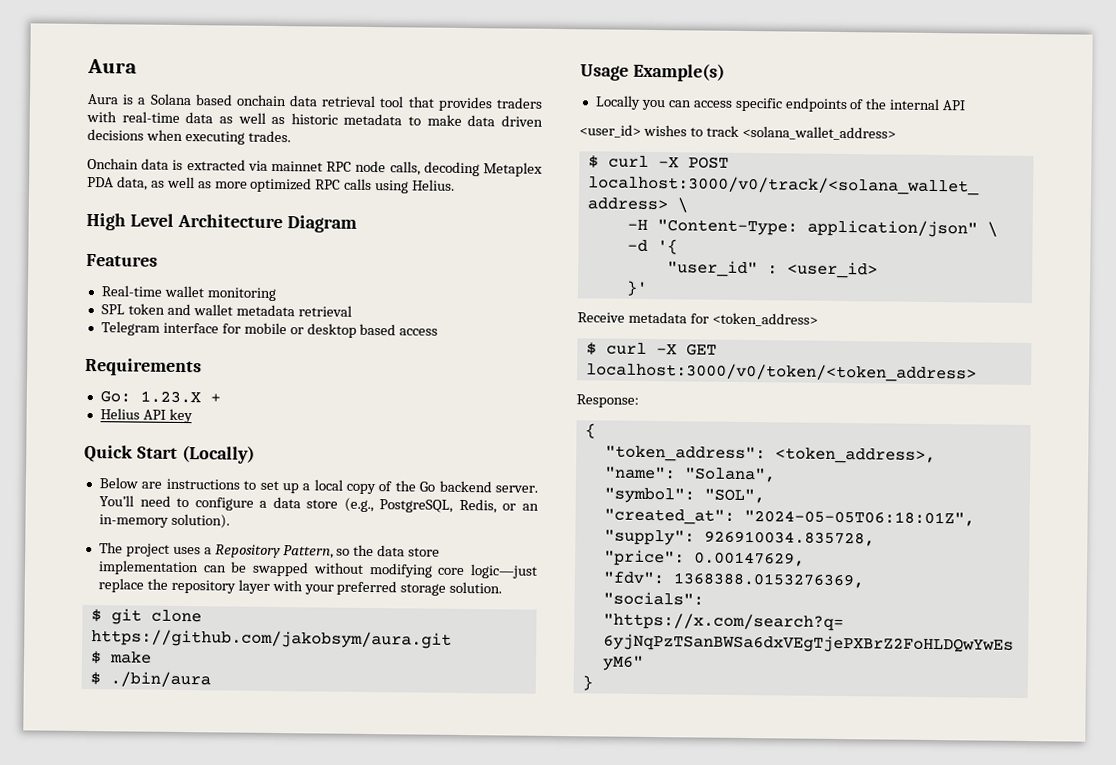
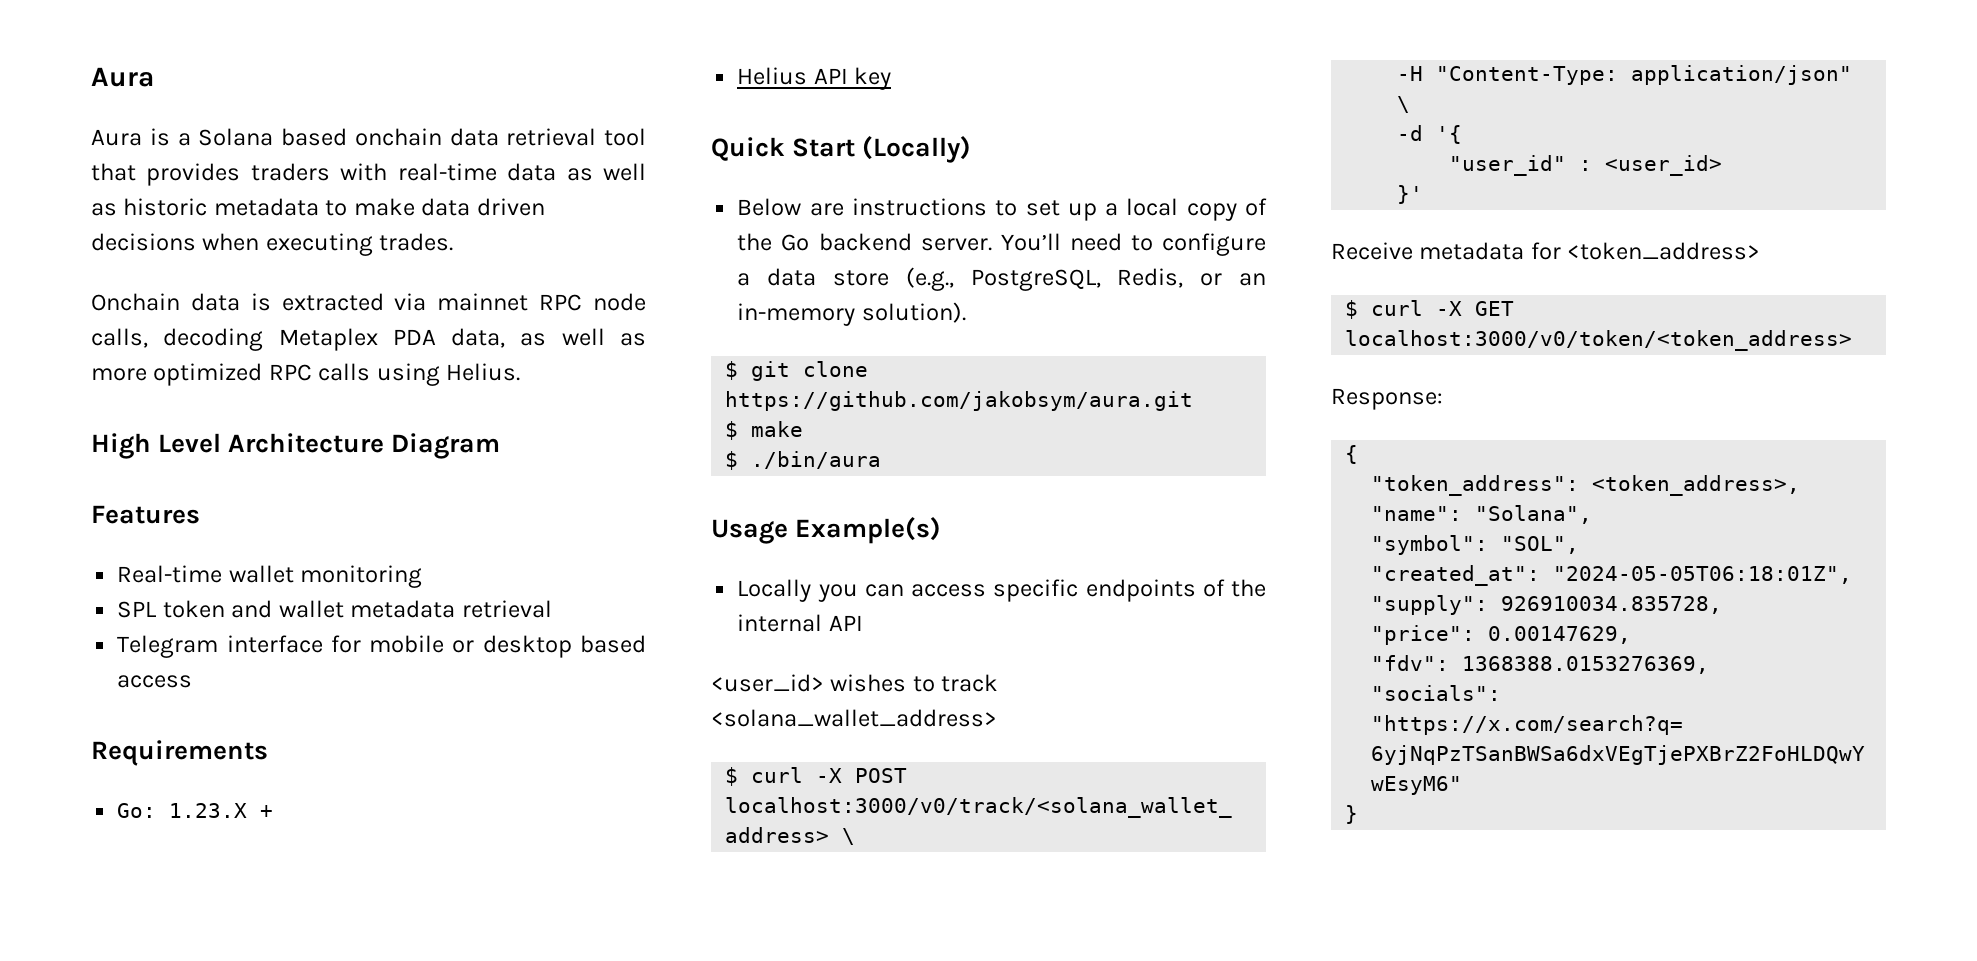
[98,542,441,559] [97,560,538,579] [97,578,503,596] // The project uses a Repository Pattern, so the data store implementation can be swapped without modifying core logic—just replace the repository layer with your preferred storage solution. -> (966, 312) none

